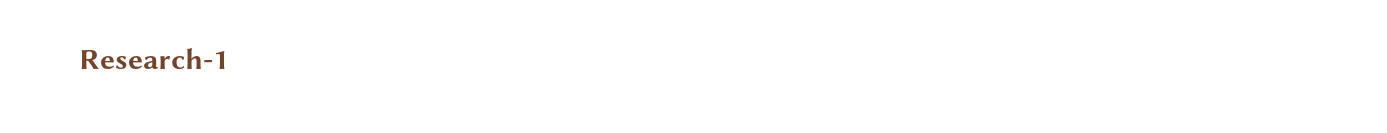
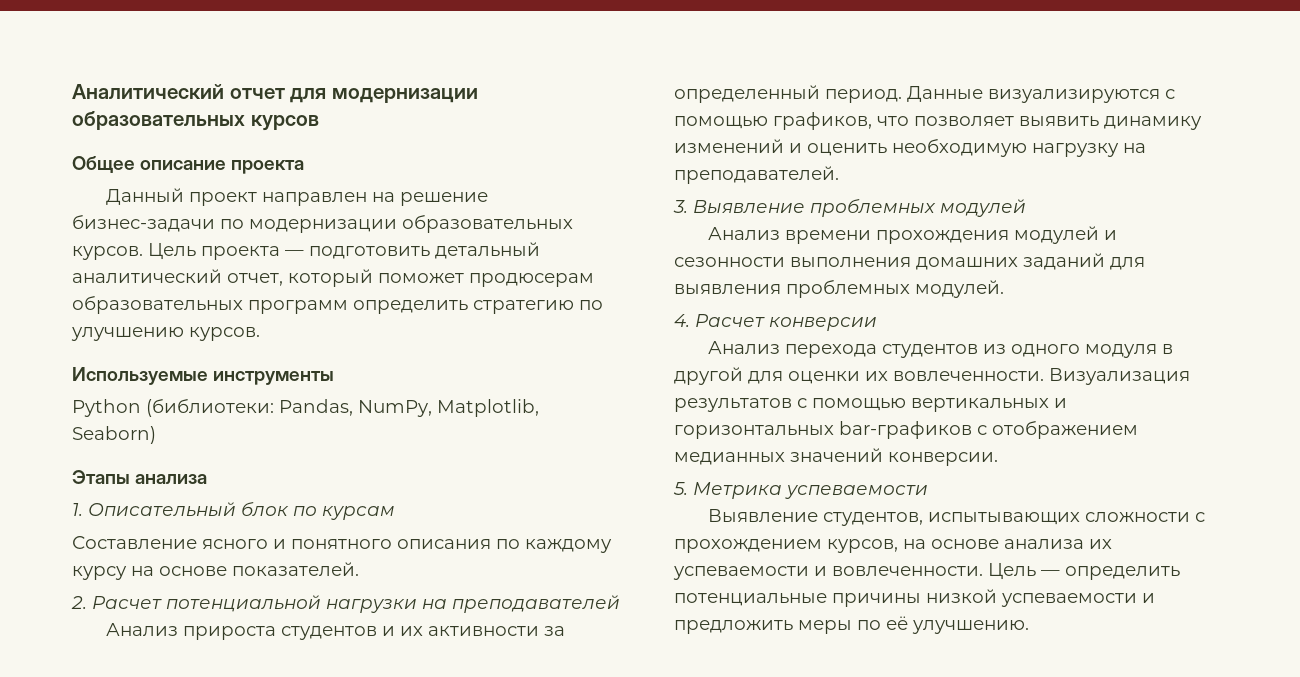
[79,48,228,69] Research-1 -> [72,84,478,103] [72,111,319,131] [72,156,305,174] [106,188,489,206] [72,215,573,233] [72,242,540,260] [72,269,594,287] [72,296,603,314] [71,327,260,341] [72,367,335,385] [72,399,539,417] [72,426,156,444] [72,470,208,484] [72,502,395,520] [72,536,612,553] [72,562,359,580] [71,595,620,613] [106,623,566,640] [674,85,1175,103] [674,112,1202,130] [674,139,1146,157] [674,166,839,184] [673,199,1026,217] [708,226,1118,244] [674,253,1145,270] [674,280,1004,298] [674,314,877,331] [708,341,1174,358] [674,367,1190,385] [674,398,1067,412] [674,421,1138,439] [674,448,998,466] [673,482,928,499] [708,509,1206,526] [674,539,1112,553] [673,563,1180,580] [674,589,1155,607] [674,616,1029,634] Аналитический отчет для модернизации образовательных курсов // Общее описание проекта // Данный проект направлен на решение бизнес-задачи по модернизации образовательных курсов. Цель проекта — подготовить детальный аналитический отчет, который поможет продюсерам образовательных программ определить стратегию по улучшению курсов. // Используемые инструменты // Python (библиотеки: Pandas, NumPy, Matplotlib, Seaborn) // Этапы анализа // 1. Описательный блок по курсам // Составление ясного и понятного описания по каждому курсу на основе показателей. // 2. Расчет потенциальной нагрузки на преподавателей // Анализ прироста студентов и их активности за определенный период. Данные визуализируются с помощью графиков, что позволяет выявить динамику изменений и оценить необходимую нагрузку на преподавателей. // 3. Выявление проблемных модулей // Анализ времени прохождения модулей и сезонности выполнения домашних заданий для выявления проблемных модулей. // 4. Расчет конверсии // Анализ перехода студентов из одного модуля в другой для оценки их вовлеченности. Визуализация результатов с помощью вертикальных и горизонтальных bar-графиков с отображением медианных значений конверсии. // 5. Метрика успеваемости // Выявление студентов, испытывающих сложности с прохождением курсов, на основе анализа их успеваемости и вовлеченности. Цель — определить потенциальные причины низкой успеваемости и предложить меры по её улучшению.

